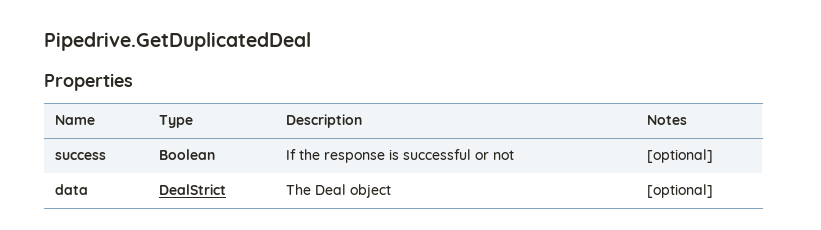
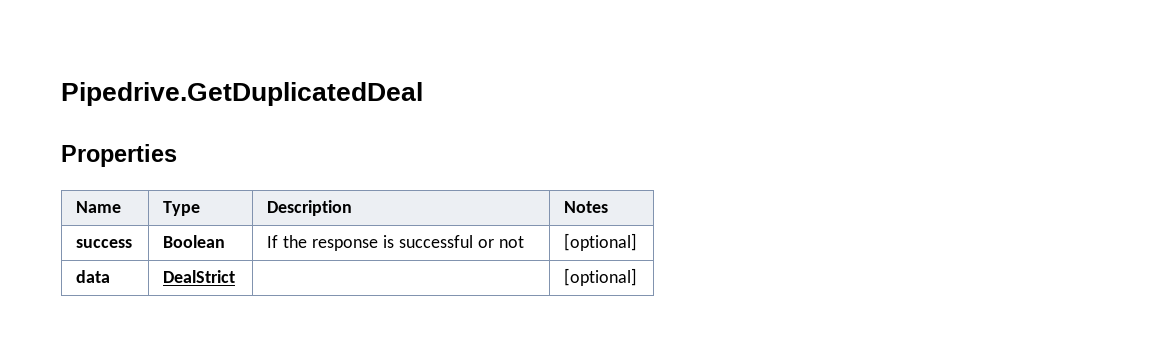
[286,184,392,198] The Deal object -> (236, 276) none

